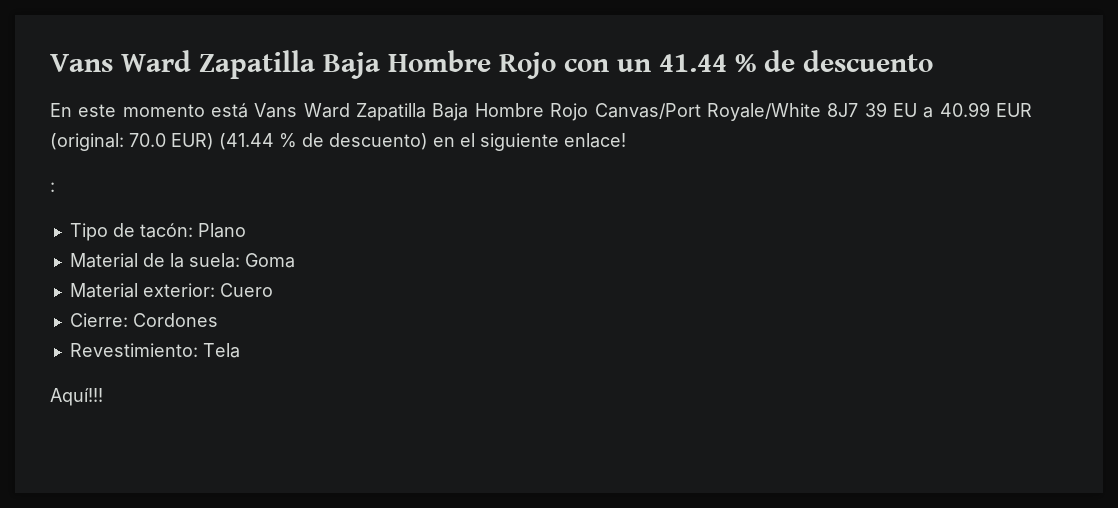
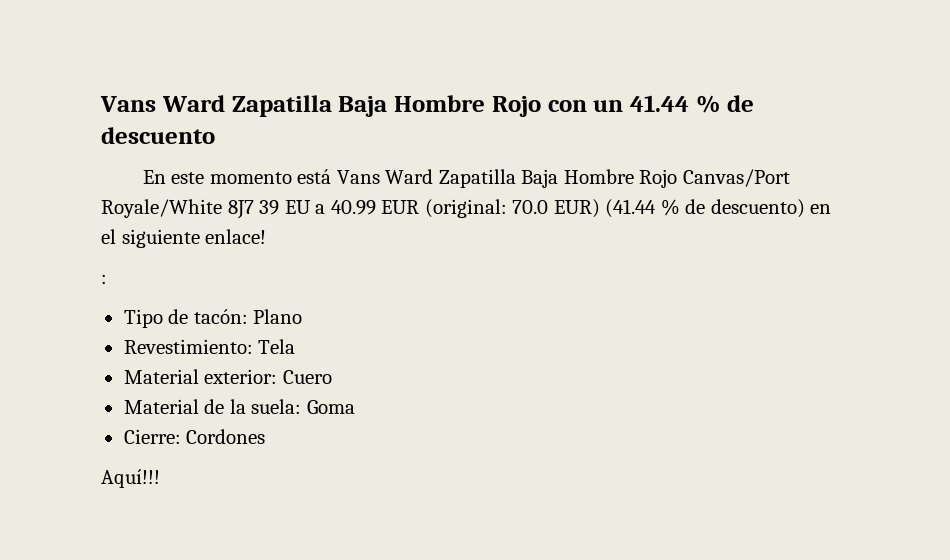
(246, 230) none -> [123,339,296,354] [123,369,332,384] // Revestimiento: Tela // Material exterior: Cuero
[69,283,273,298] // Material exterior: Cuero -> (355, 407) none
[69,343,240,358] // Revestimiento: Tela -> (266, 436) none

